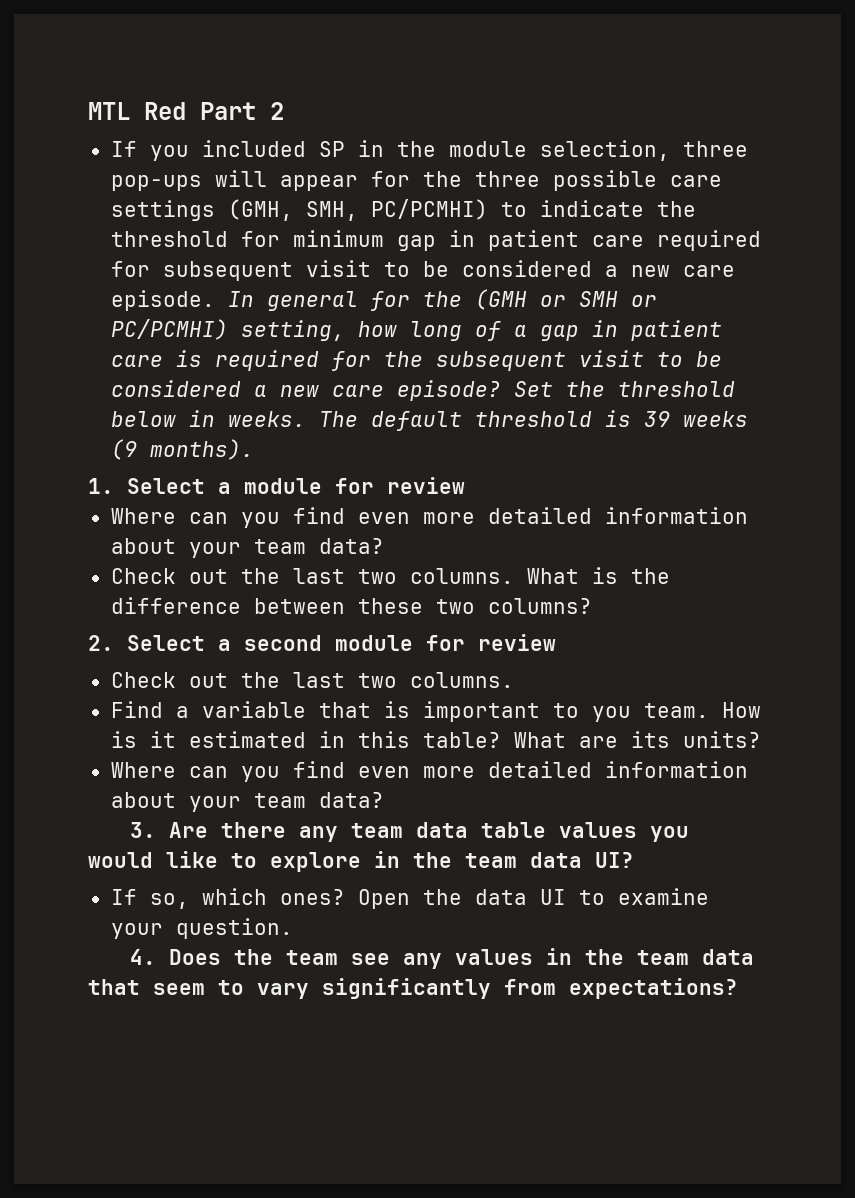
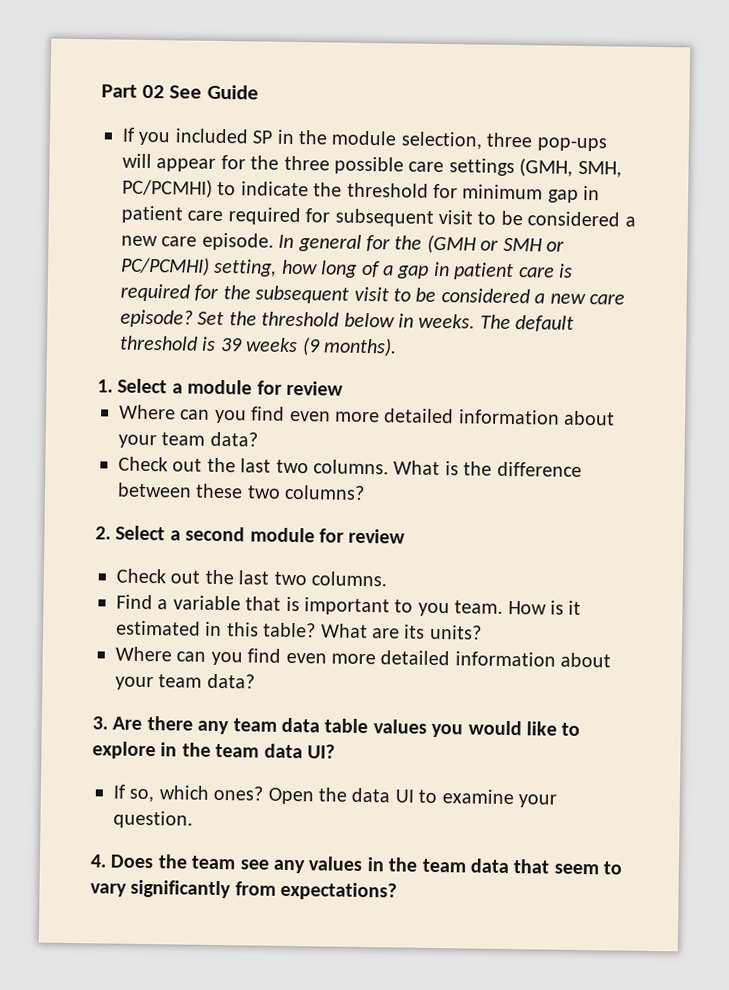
[88,102,284,120] MTL Red Part 2 -> [101,84,260,100] Part 02 See Guide

